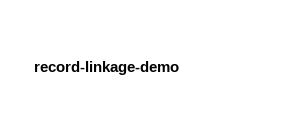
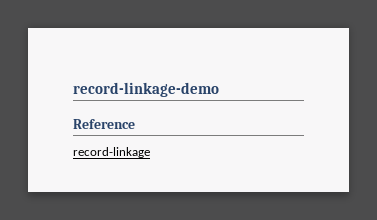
(179, 68) none -> [73,119,135,129] [73,147,150,158] // Reference // record-linkage

